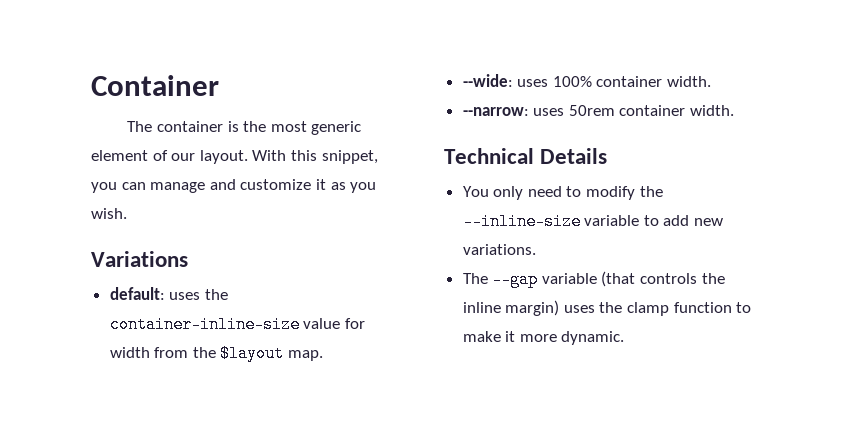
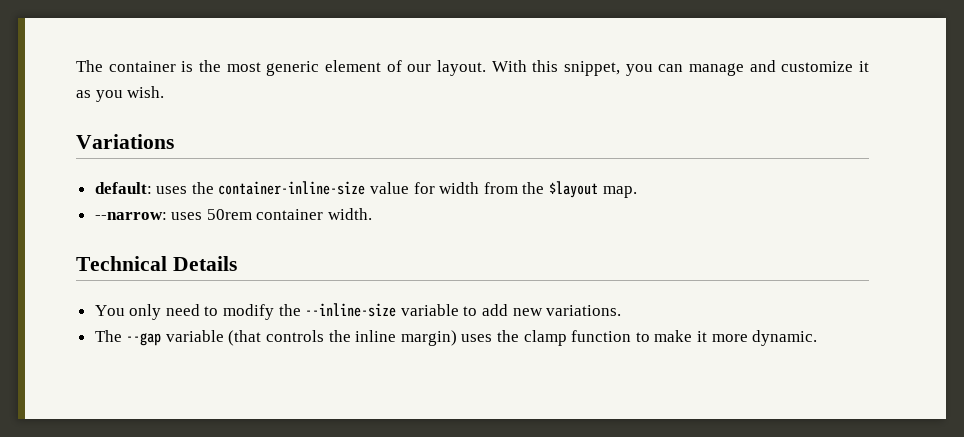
[91,75,219,96] Container // -> (76, 66) none
[462,74,712,87] // --wide: uses 100% container width. -> (637, 192) none

